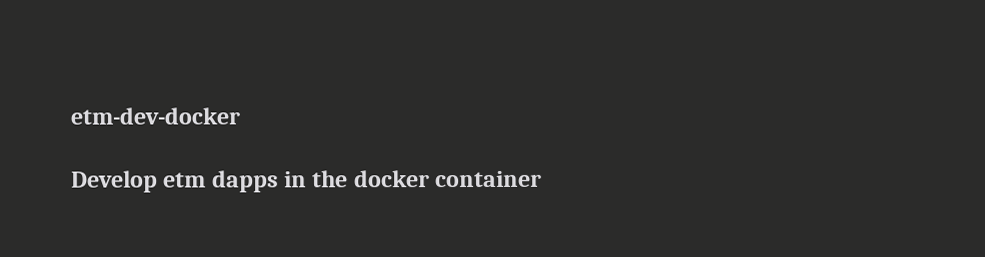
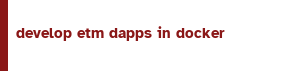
[70,107,240,125] [71,170,158,193] etm-dev-docker // Develop -> [16,28,72,41] develop
[312,170,543,188] the docker container -> [176,28,225,38] docker

